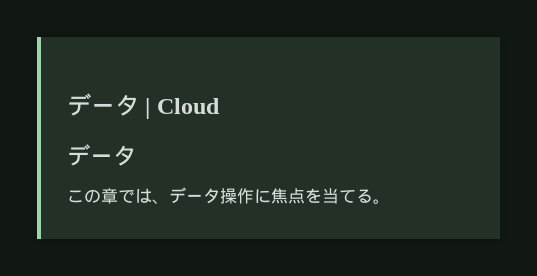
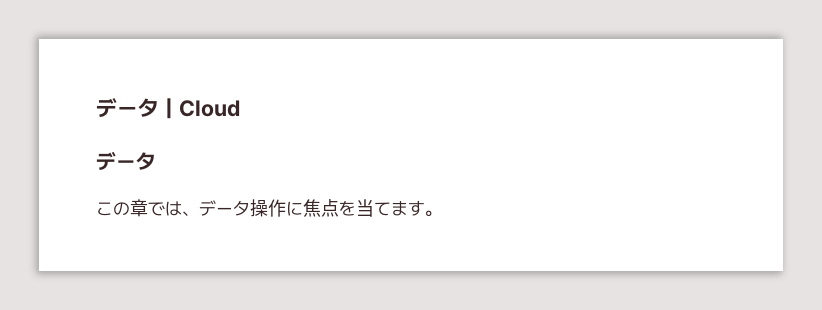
[356,189,373,203] る -> [391,200,425,216] ます

